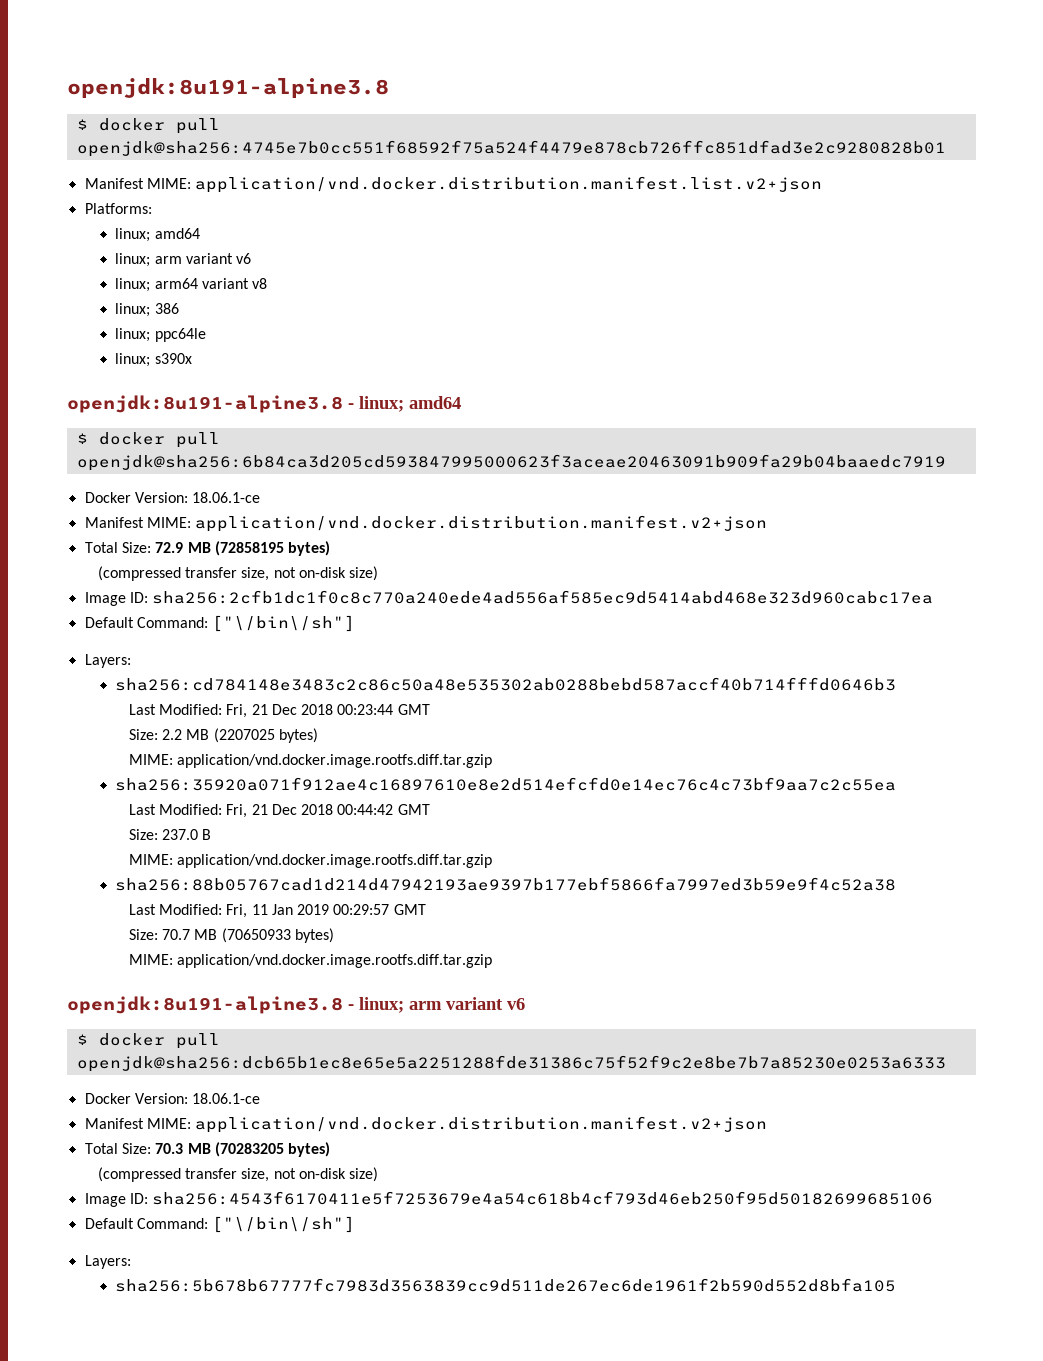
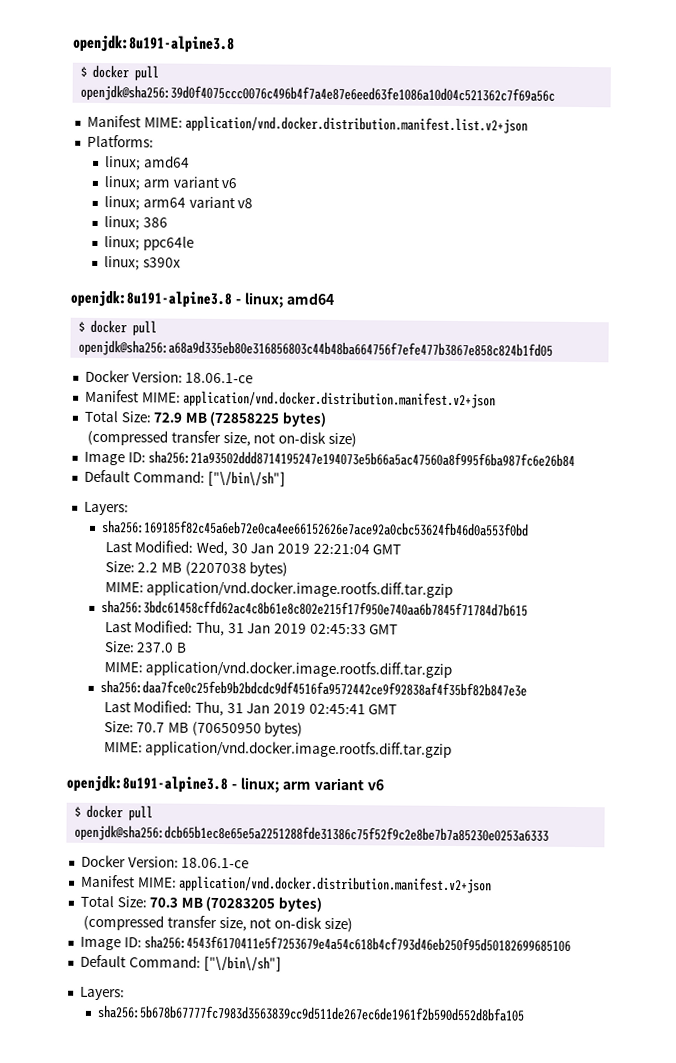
[76,140,946,157] openjdk@sha256:4745e7b0cc551f68592f75a524f4479e878cb726ffc851dfad3e2c9280828b01 -> [80,84,556,104] openjdk@sha256:39d0f4075ccc0076c496b4f7a4e87e6eed63fe1086a10d04c521362c7f69a56c
[76,454,946,471] openjdk@sha256:6b84ca3d205cd593847995000623f3aceae20463091b909fa29b04baaedc7919 -> [78,339,554,359] openjdk@sha256:a68a9d335eb80e316856803c44b48ba664756f7efe477b3867e858c824b1fd05
[214,541,331,556] [97,566,379,581] [84,590,934,606] [84,615,356,632] [84,654,131,668] [115,677,897,691] [128,704,394,718] (72858195 bytes) // (compressed transfer size, not on-disk size) // Image ID: sha256:2cfb1dc1f0c8c770a240ede4ad556af585ec9d5414abd468e323d960cabc17ea // Default Command: ["\/bin\/sh"] // Layers: // sha256:cd784148e3483c2c86c50a48e535302ab0288bebd587accf40b714fffd0646b3 // Last Modified: Fri, 21 Dec 2018 00:23:44 -> [209,411,328,427] [87,429,357,448] [83,450,576,467] [83,469,287,487] [83,501,129,516] [101,520,530,537] [104,540,370,557] (72858225 bytes) // (compressed transfer size, not on-disk size) // Image ID: sha256:21a93502ddd8714195247e194073e5b66a5ac47560a8f995f6ba987fc6e26b84 // Default Command: ["\/bin\/sh"] // Layers: // sha256:169185f82c45a6eb72e0ca4ee66152626e7ace92a0cbc53624fb46d0a553f0bd // Last Modified: Wed, 30 Jan 2019 22:21:04
[213,728,318,743] [128,754,492,768] [115,777,897,791] [128,804,394,818] (2207025 bytes) // MIME: application/vnd.docker.image.rootfs.diff.tar.gzip // sha256:35920a071f912ae4c16897610e8e2d514efcfd0e14ec76c4c73bf9aa7c2c55ea // Last Modified: Fri, 21 Dec 2018 00:44:42 -> [184,561,289,577] [104,580,454,598] [101,600,529,617] [104,620,367,637] (2207038 bytes) // MIME: application/vnd.docker.image.rootfs.diff.tar.gzip // sha256:3bdc61458cffd62ac4c8b61e8c802e215f17f950e740aa6b7845f71784d7b615 // Last Modified: Thu, 31 Jan 2019 02:45:33
[115,877,897,891] [128,904,390,918] sha256:88b05767cad1d214d47942193ae9397b177ebf5866fa7997ed3b59e9f4c52a38 // Last Modified: Fri, 11 Jan 2019 00:29:57 -> [100,680,528,697] [103,700,366,717] sha256:daa7fce0c25feb9b2bdcdc9df4516fa9572442ce9f92838af4f35bf82b847e3e // Last Modified: Thu, 31 Jan 2019 02:45:41
[221,928,291,943] (70650933 -> [191,721,262,737] (70650950

